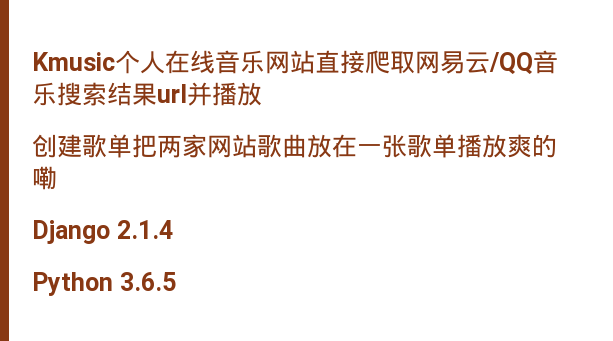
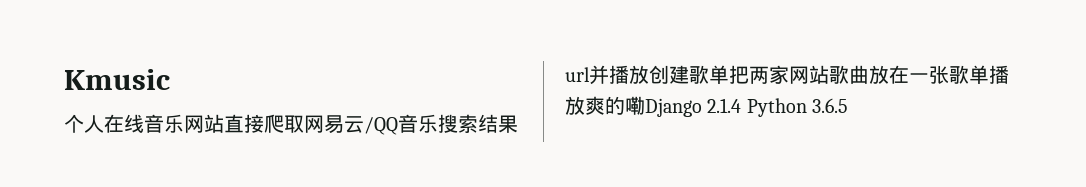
(115, 61) none -> (170, 79) //
(262, 94) // -> (649, 74) none
(57, 178) // -> (645, 105) none
(173, 229) // -> (742, 105) none

